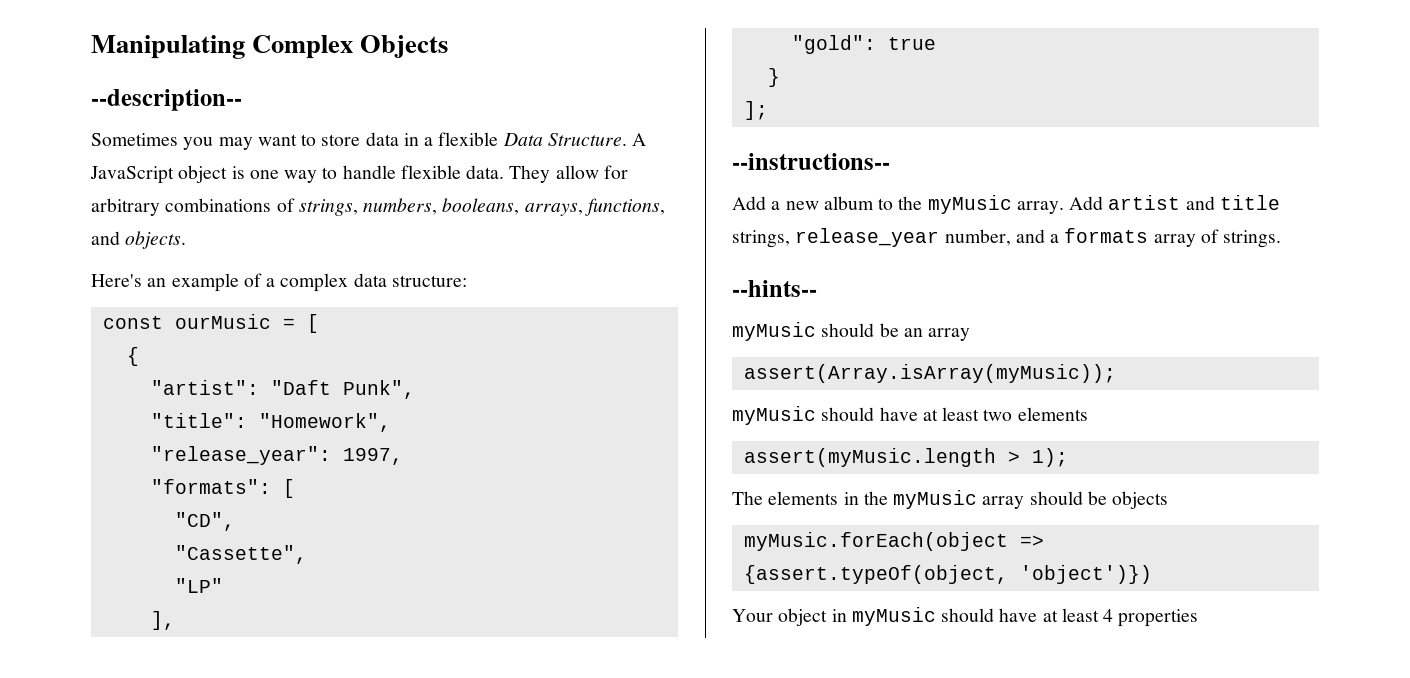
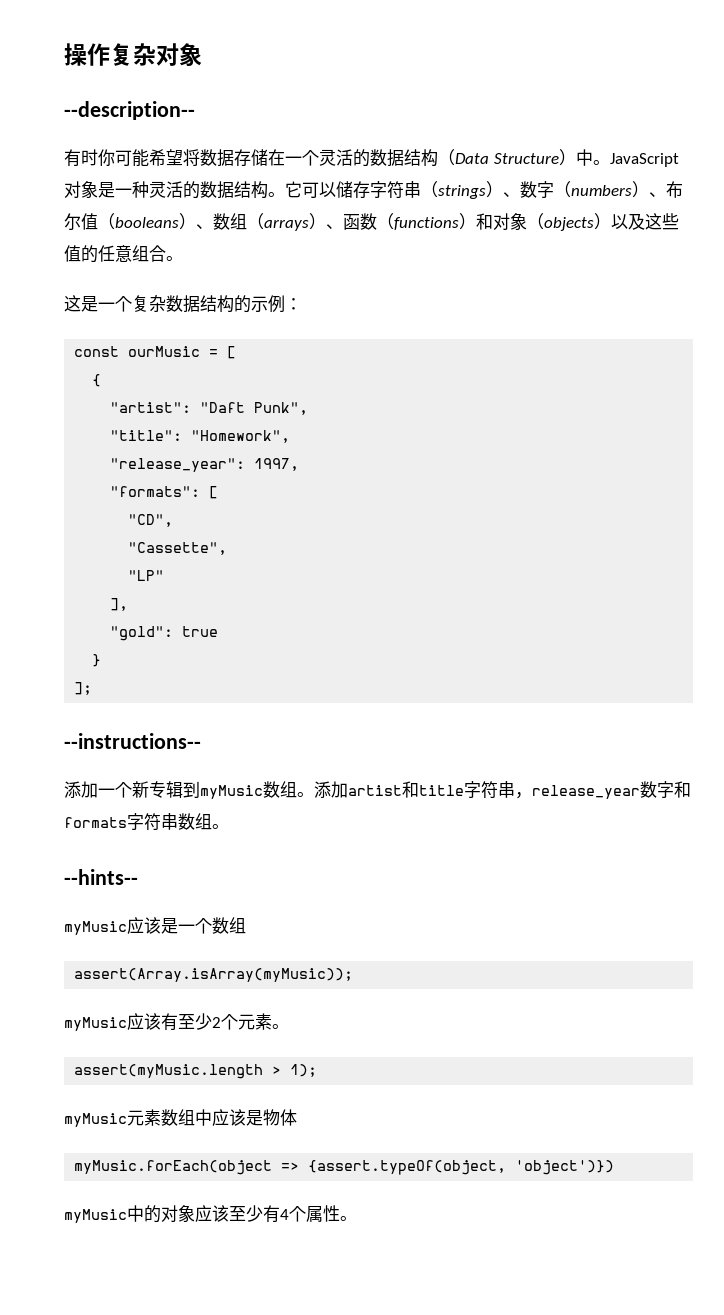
[91,35,449,59] [91,89,242,111] [91,132,647,150] [90,165,628,184] [91,198,665,216] [91,231,187,249] [91,273,467,292] Manipulating Complex Objects // --description-- // Sometimes you may want to store data in a flexible Data Structure. A JavaScript object is one way to handle flexible data. They allow for arbitrary combinations of strings, numbers, booleans, arrays, functions, and objects. // Here's an example of a complex data structure: -> [64,43,202,66] [64,101,195,120] [64,149,679,167] [64,181,683,199] [64,213,679,231] [64,245,183,263] [64,295,302,313] 操作复杂对象 // --description-- // 有时你可能希望将数据存储在一个灵活的数据结构（Data Structure）中。JavaScript对象是一种灵活的数据结构。它可以储存字符串（strings）、数字（numbers）、布尔值（booleans）、数组（arrays）、函数（functions）和对象（objects）以及这些值的任意组合。 // 这是一个复杂数据结构的示例：
[732,195,1280,214] [732,228,1282,248] [732,280,817,297] [732,322,971,341] [743,364,1116,383] [732,406,1088,425] [743,448,1068,467] [732,490,1169,509] [743,532,1044,551] [743,565,1152,584] [732,607,1199,627] Add a new album to the myMusic array. Add artist and title strings, release_year number, and a formats array of strings. // --hints-- // myMusic should be an array // assert(Array.isArray(myMusic)); // myMusic should have at least two elements // assert(myMusic.length > 1); // The elements in the myMusic array should be objects // myMusic.forEach(object => {assert.typeOf(object, 'object')}) // Your object in myMusic should have at least 4 properties -> [64,781,691,799] [64,813,229,831] [64,869,138,885] [64,917,246,935] [74,968,354,982] [64,1013,289,1031] [74,1064,318,1079] [64,1109,297,1127] [74,1160,615,1175] [64,1205,357,1223] 添加一个新专辑到myMusic数组。添加artist和title字符串，release_year数字和formats字符串数组。 // --hints-- // myMusic应该是一个数组 // assert(Array.isArray(myMusic)); // myMusic应该有至少2个元素。 // assert(myMusic.length > 1); // myMusic元素数组中应该是物体 // myMusic.forEach(object => {assert.typeOf(object, 'object')}) // myMusic中的对象应该至少有4个属性。

